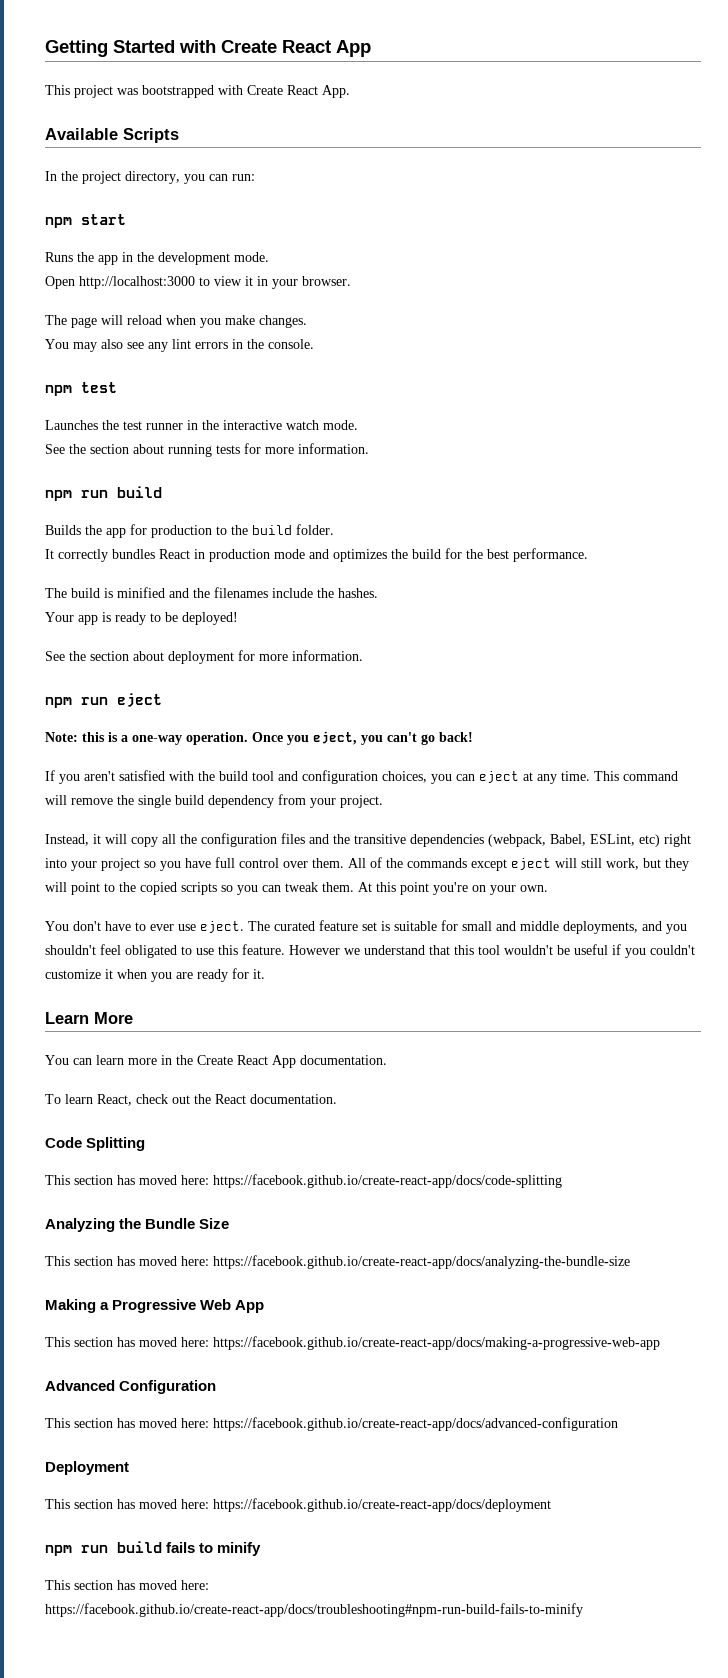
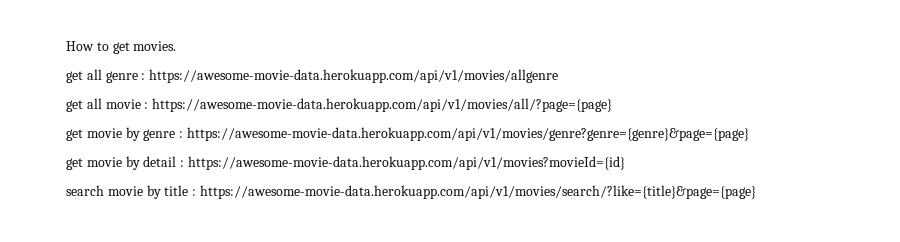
[45,40,371,57] [45,85,350,98] [45,128,179,143] [45,171,255,184] [45,214,126,228] [45,252,269,265] [45,276,351,289] [45,315,307,328] [45,339,314,352] [45,382,117,396] [45,420,358,430] [45,443,369,457] [45,486,162,501] [45,524,334,538] [45,548,588,562] [45,587,378,598] [45,612,238,625] [45,650,363,664] [45,693,162,708] [45,731,473,745] [45,770,678,784] [45,794,383,808] [45,833,691,847] [45,857,689,871] [45,882,548,895] [45,920,687,934] [45,944,695,958] [45,968,265,982] [45,1012,133,1024] [45,1055,387,1068] [45,1094,337,1106] [45,1137,146,1151] [45,1174,562,1188] [45,1218,230,1232] [45,1255,630,1269] [45,1299,265,1313] [45,1336,660,1350] [45,1380,217,1394] [45,1417,618,1431] [45,1461,129,1475] [45,1498,551,1512] [45,1541,262,1556] [45,1580,209,1590] [45,1603,583,1617] Getting Started with Create React App // This project was bootstrapped with Create React App. // Available Scripts // In the project directory, you can run: // npm start // Runs the app in the development mode. // Open http://localhost:3000 to view it in your browser. // The page will reload when you make changes. // You may also see any lint errors in the console. // npm test // Launches the test runner in the interactive watch mode. // See the section about running tests for more information. // npm run build // Builds the app for production to the build folder. // It correctly bundles React in production mode and optimizes the build for the best performance. // The build is minified and the filenames include the hashes. // Your app is ready to be deployed! // See the section about deployment for more information. // npm run eject // Note: this is a one-way operation. Once you eject, you can't go back! // If you aren't satisfied with the build tool and configuration choices, you can eject at any time. This command will remove the single build dependency from your project. // Instead, it will copy all the configuration files and the transitive dependencies (webpack, Babel, ESLint, etc) right into your project so you have full control over them. All of the commands except eject will still work, but they will point to the copied scripts so you can tweak them. At this point you're on your own. // You don't have to ever use eject. The curated feature set is suitable for small and middle deployments, and you shouldn't feel obligated to use this feature. However we understand that this tool wouldn't be useful if you couldn't customize it when you are ready for it. // Learn More // You can learn more in the Create React App documentation. // To learn React, check out the React documentation. // Code Splitting // This section has moved here: https://facebook.github.io/create-react-app/docs/code-splitting // Analyzing the Bundle Size // This section has moved here: https://facebook.github.io/create-react-app/docs/analyzing-the-bundle-size // Making a Progressive Web App // This section has moved here: https://facebook.github.io/create-react-app/docs/making-a-progressive-web-app // Advanced Configuration // This section has moved here: https://facebook.github.io/create-react-app/docs/advanced-configuration // Deployment // This section has moved here: https://facebook.github.io/create-react-app/docs/deployment // npm run build fails to minify // This section has moved here: https://facebook.github.io/create-react-app/docs/troubleshooting#npm-run-build-fails-to-minify -> [66,41,177,54] [66,69,559,83] [66,98,613,112] [66,127,749,141] [66,156,625,170] [66,185,756,199] How to get movies. // get all genre : https://awesome-movie-data.herokuapp.com/api/v1/movies/allgenre // get all movie : https://awesome-movie-data.herokuapp.com/api/v1/movies/all/?page={page} // get movie by genre : https://awesome-movie-data.herokuapp.com/api/v1/movies/genre?genre={genre}&page={page} // get movie by detail : https://awesome-movie-data.herokuapp.com/api/v1/movies?movieId={id} // search movie by title : https://awesome-movie-data.herokuapp.com/api/v1/movies/search/?like={title}&page={page}

